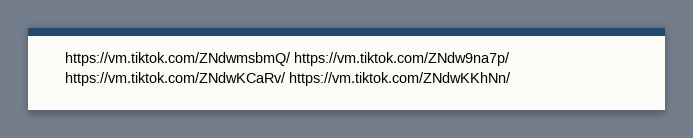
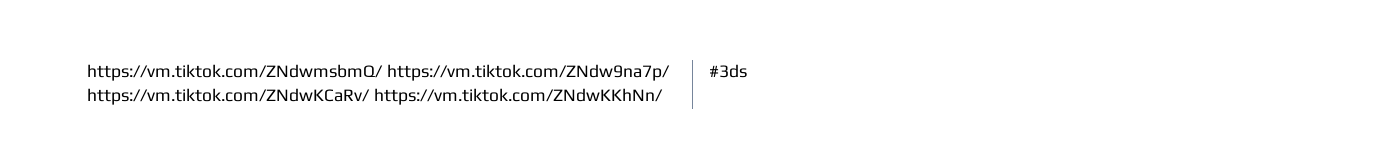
(511, 79) none -> [709,64,747,78] #3ds

